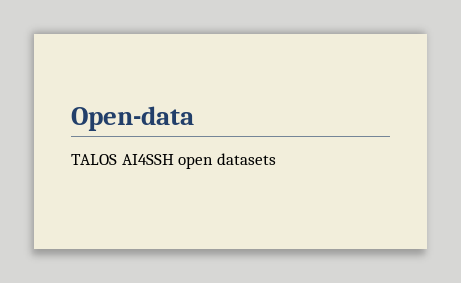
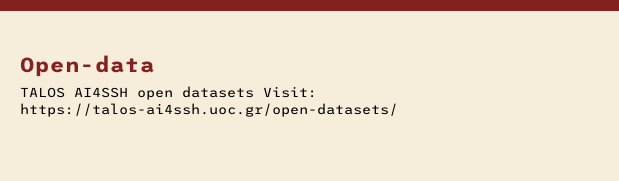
(276, 159) none -> [263,86,317,98] [20,103,398,117] Visit: https://talos-ai4ssh.uoc.gr/open-datasets/

